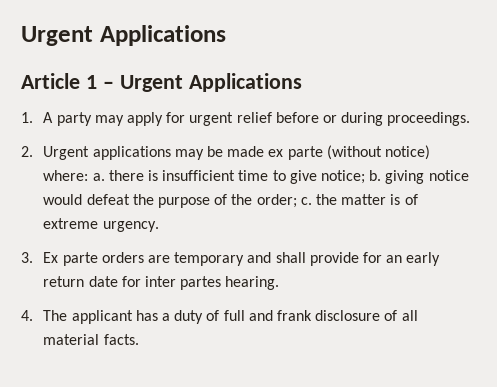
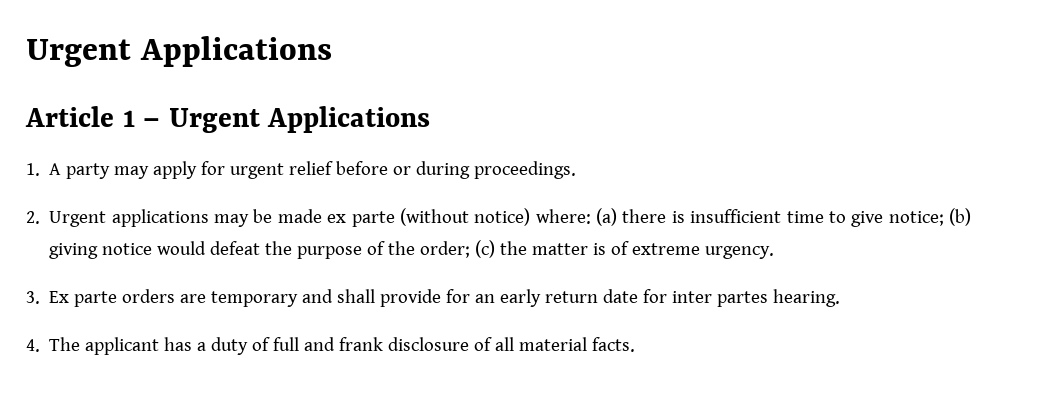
[92,173,105,181] a. -> [596,208,617,226] (a)
[369,170,382,181] b. -> [949,208,971,226] (b)
[300,197,312,205] c. -> [475,240,496,258] (c)

